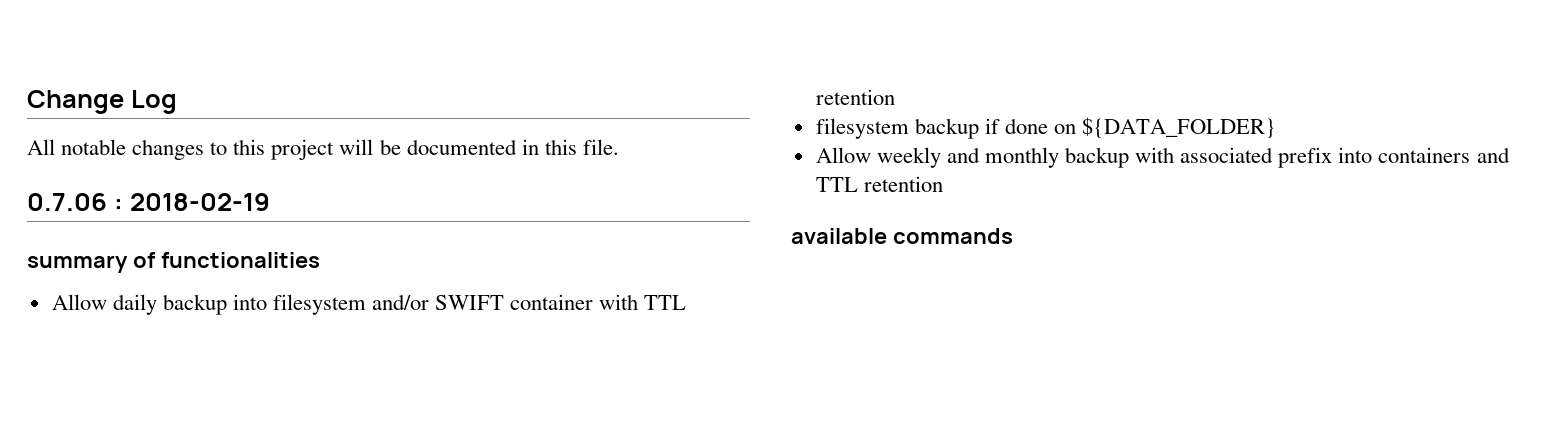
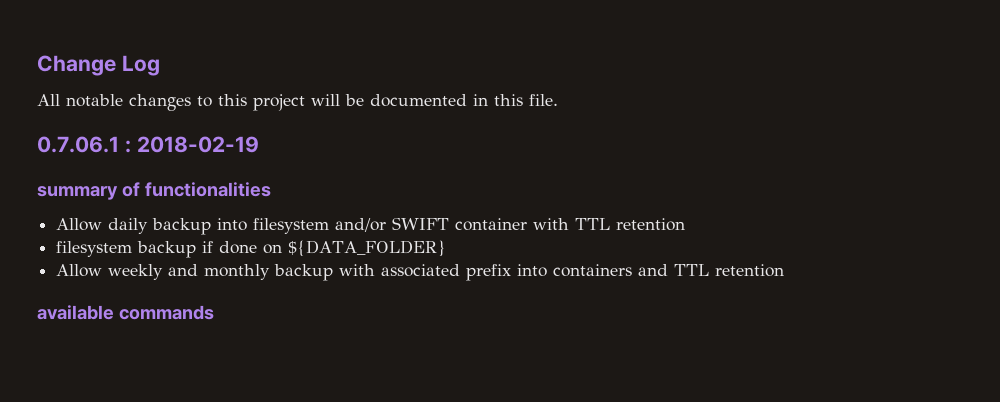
[27,193,107,211] 0.7.06 -> [37,136,119,153] 0.7.06.1

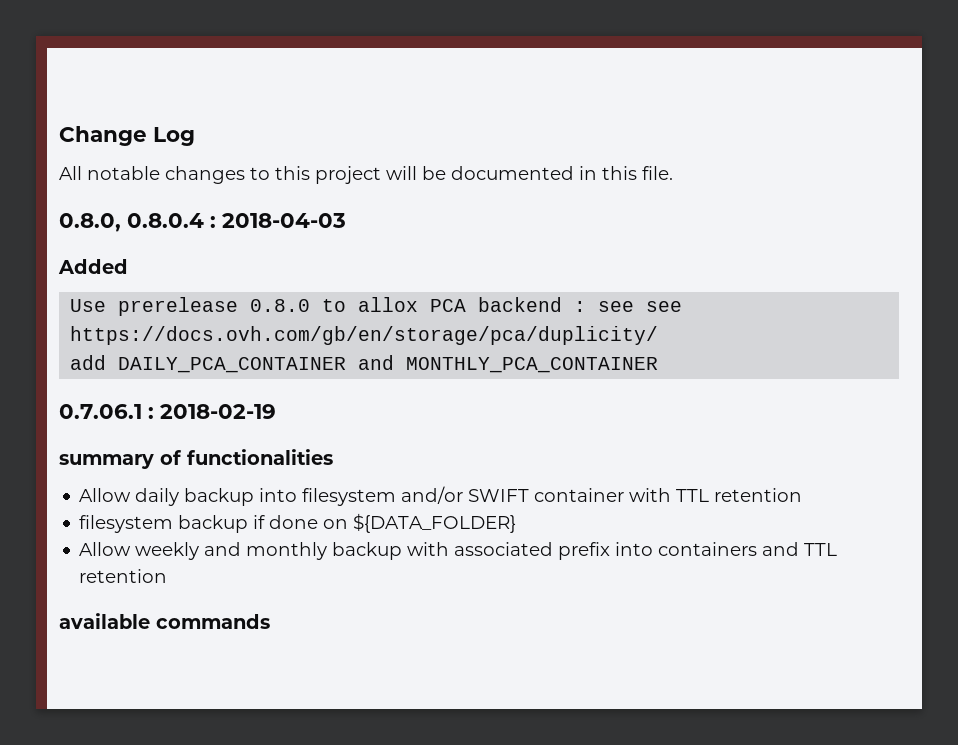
(558, 100) none -> [59,213,346,232] [58,259,128,274] [70,297,683,316] [70,326,659,345] [70,355,659,373] // 0.8.0, 0.8.0.4 : 2018-04-03 // Added // Use prerelease 0.8.0 to allox PCA backend : see see https://docs.ovh.com/gb/en/storage/pca/duplicity/ // add DAILY_PCA_CONTAINER and MONTHLY_PCA_CONTAINER

